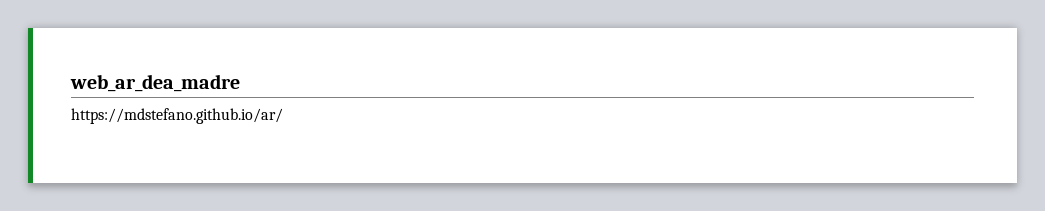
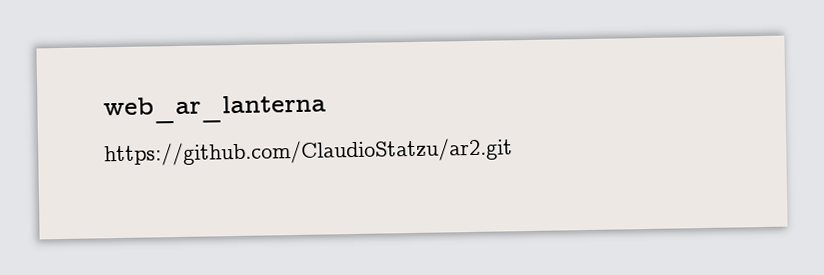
[70,74,240,92] [71,108,283,124] web_ar_dea_madre // https://mdstefano.github.io/ar/ -> [103,94,326,125] [104,137,513,167] web_ar_lanterna // https://github.com/ClaudioStatzu/ar2.git

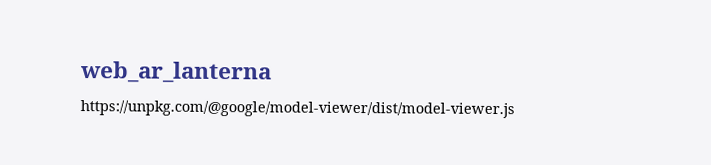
[104,137,513,167] https://github.com/ClaudioStatzu/ar2.git -> [80,100,515,119] https://unpkg.com/@google/model-viewer/dist/model-viewer.js

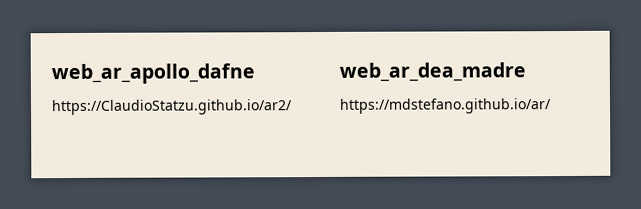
[79,61,272,84] [80,100,515,119] web_ar_lanterna // https://unpkg.com/@google/model-viewer/dist/model-viewer.js -> [51,63,255,85] [51,99,293,116] [339,62,526,82] [339,98,552,114] web_ar_apollo_dafne // https://ClaudioStatzu.github.io/ar2/ // web_ar_dea_madre // https://mdstefano.github.io/ar/

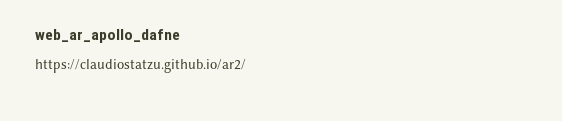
[51,99,293,116] [339,62,526,82] [339,98,552,114] https://ClaudioStatzu.github.io/ar2/ // web_ar_dea_madre // https://mdstefano.github.io/ar/ -> [35,59,246,73] https://claudiostatzu.github.io/ar2/

